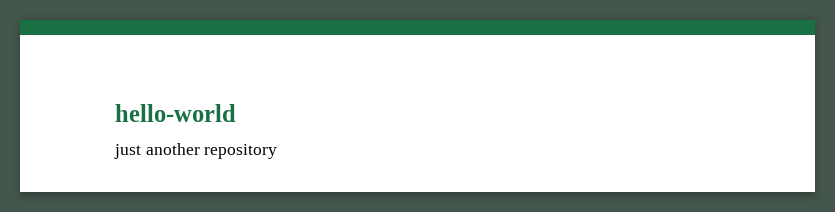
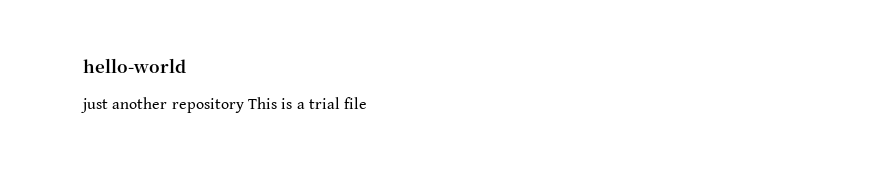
(278, 151) none -> [247,97,368,109] This is a trial file

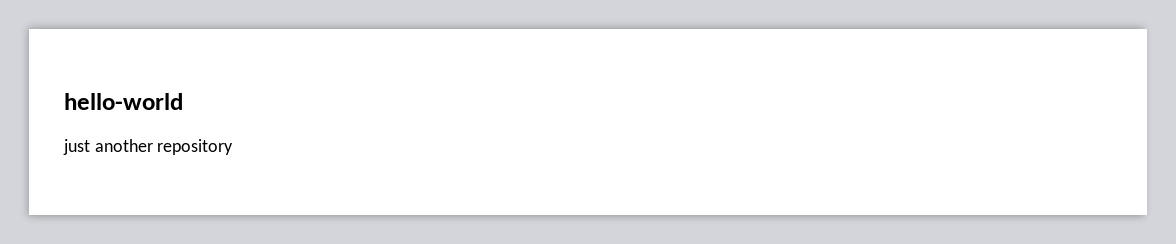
[247,97,368,109] This is a trial file -> (234, 147) none

